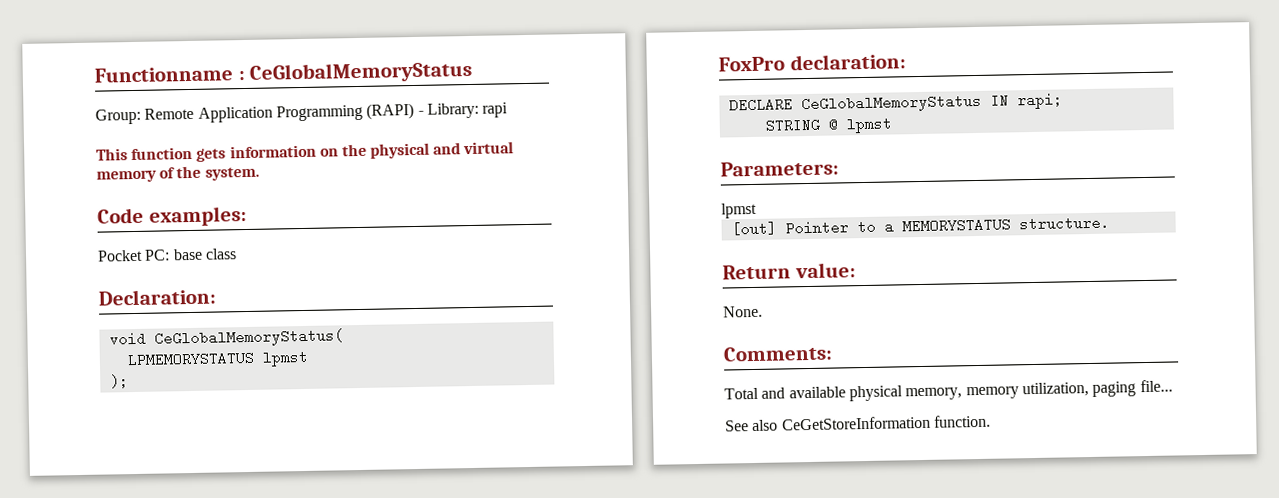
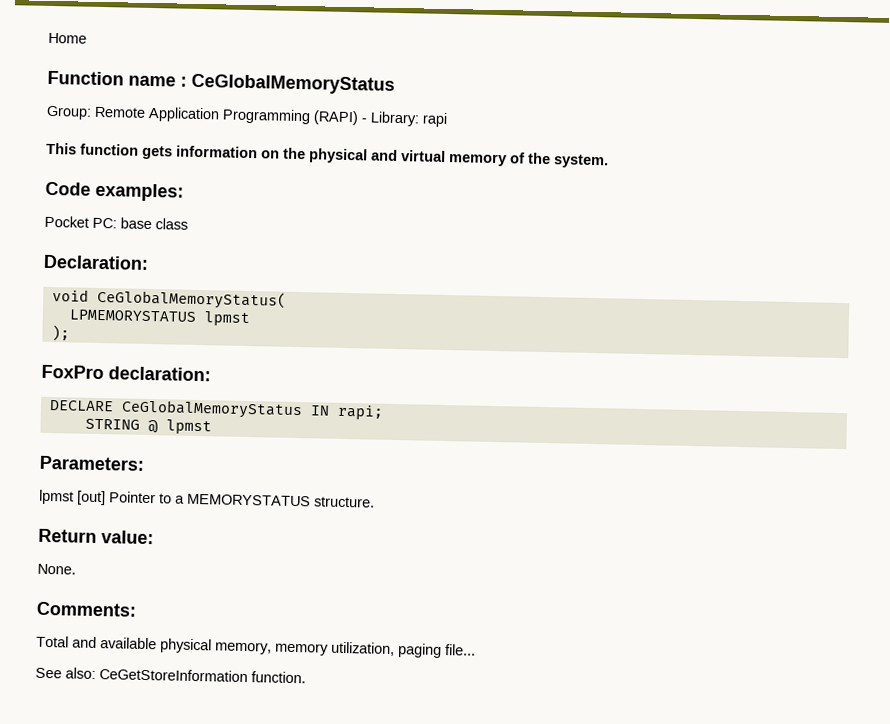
[94,66,233,83] Functionname -> [48,32,87,44] [47,70,176,87] Home // Function name
(757, 210) // -> (74, 497) none
[752,419,779,432] also -> [65,667,96,679] also:

